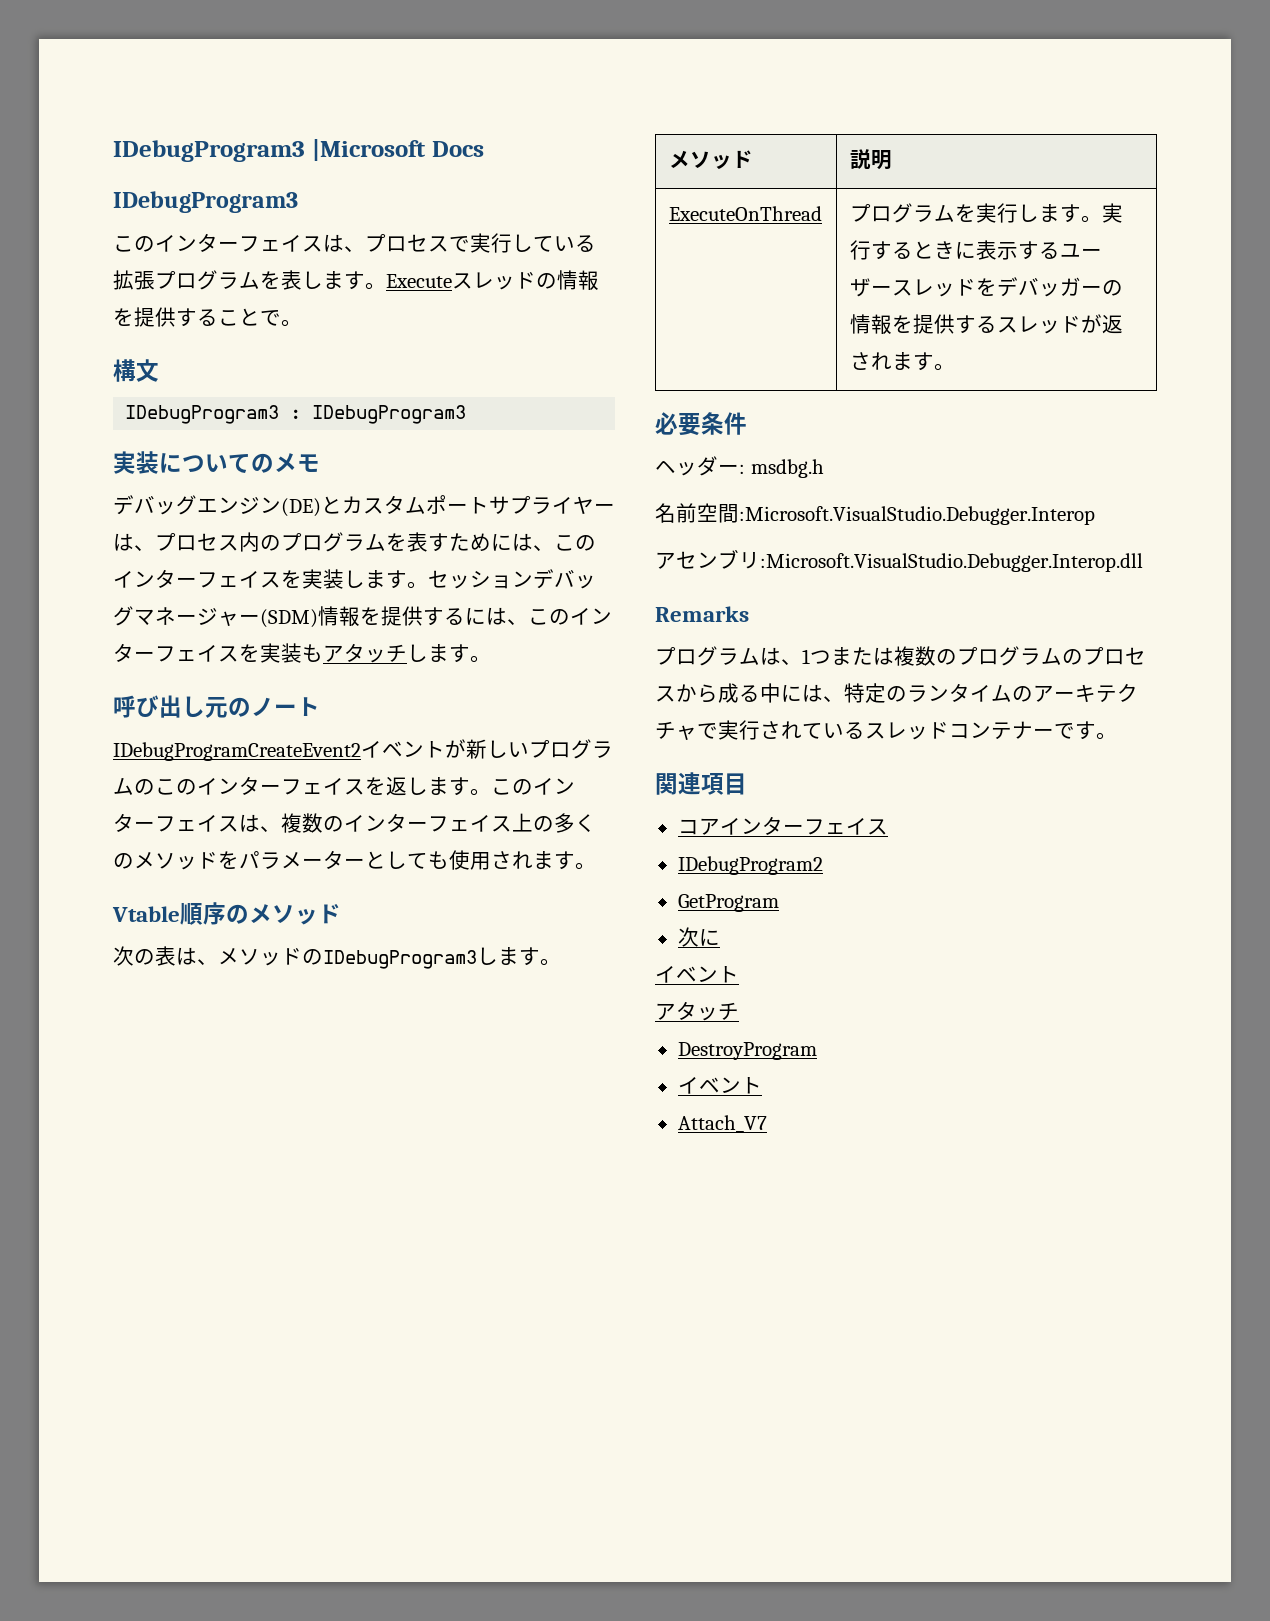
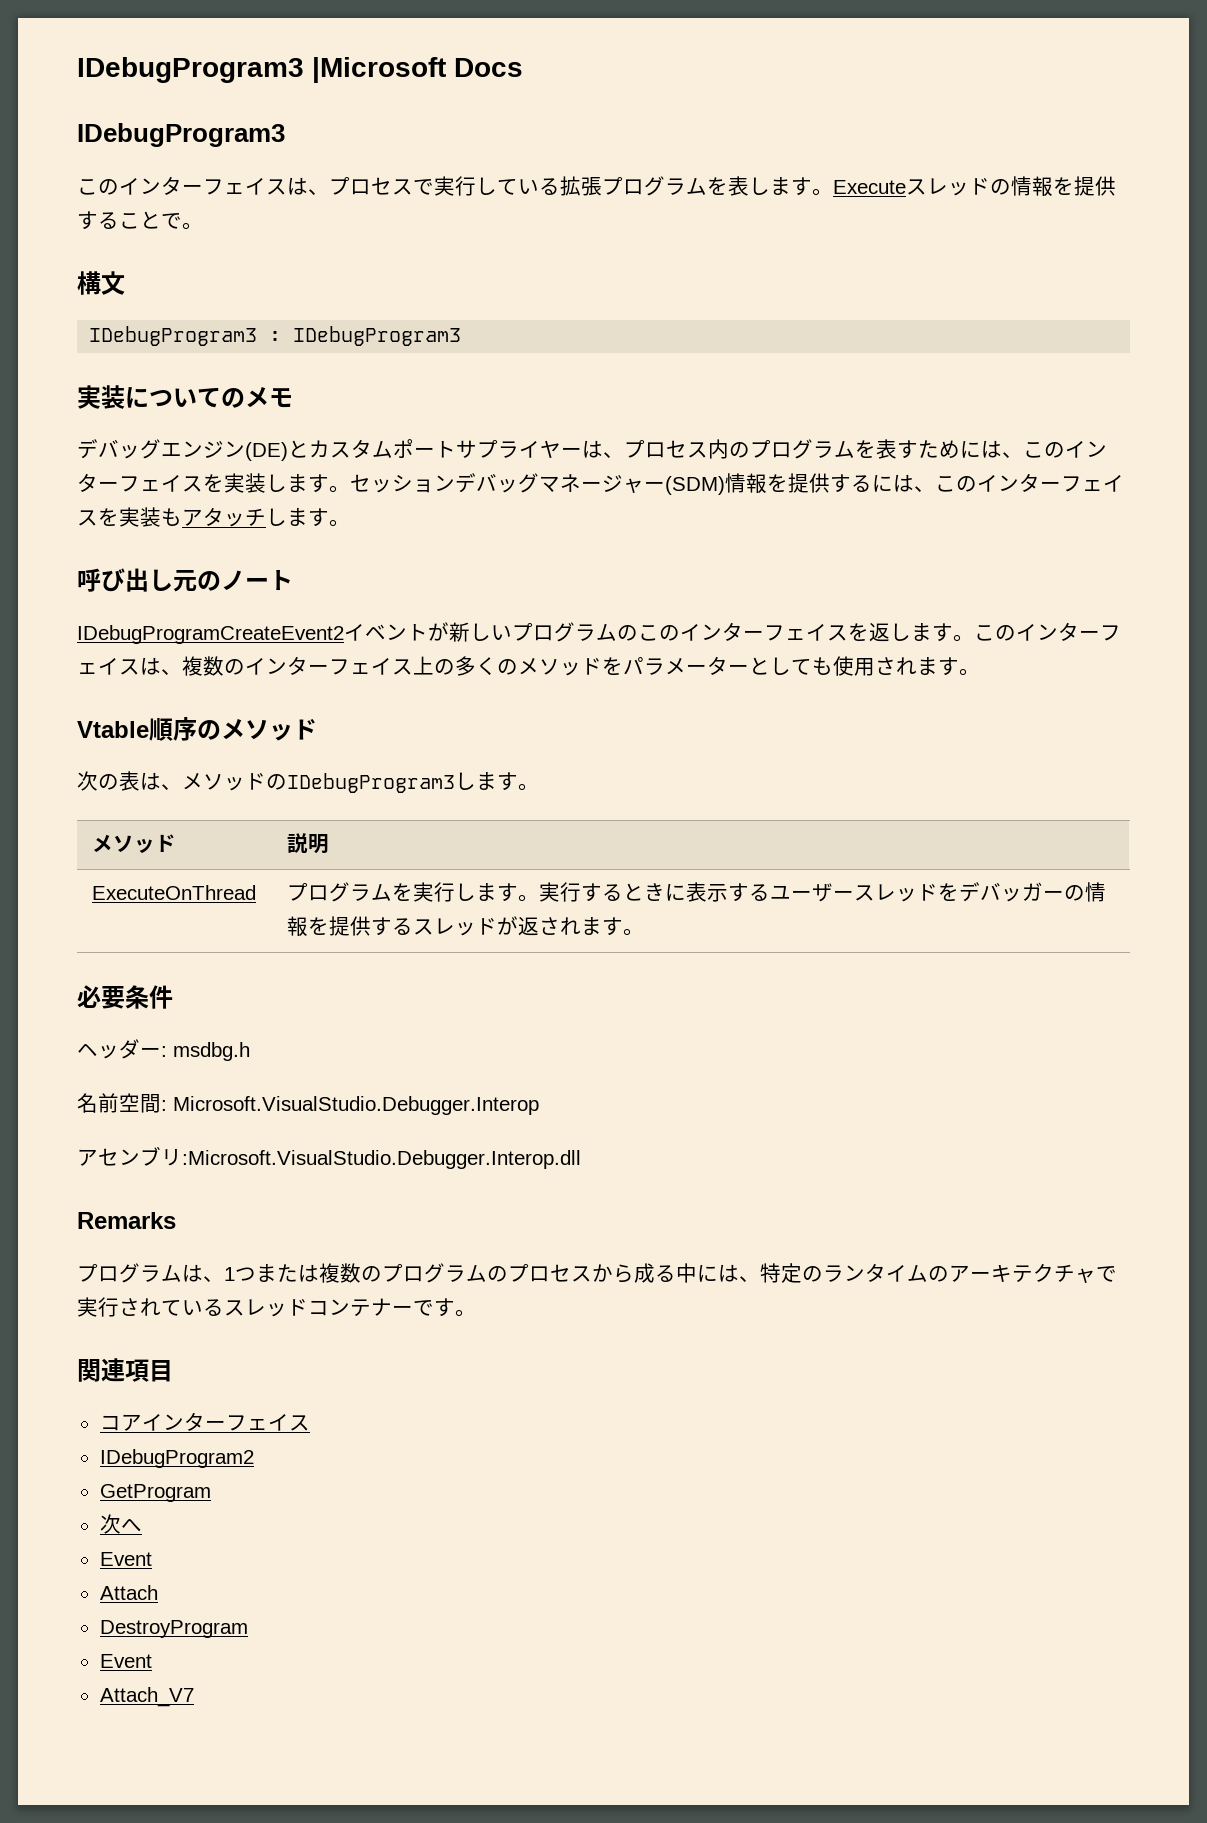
[739,506,1095,525] :Microsoft.VisualStudio.Debugger.Interop -> [161,1096,539,1115] : Microsoft.VisualStudio.Debugger.Interop
[698,929,720,946] [655,966,739,983] [655,1001,739,1021] に // イベント // アタッチ -> [120,1518,142,1532] [99,1552,152,1566] [99,1585,158,1600] へ // Event // Attach
[677,1077,762,1094] イベント -> [99,1654,152,1668] Event

